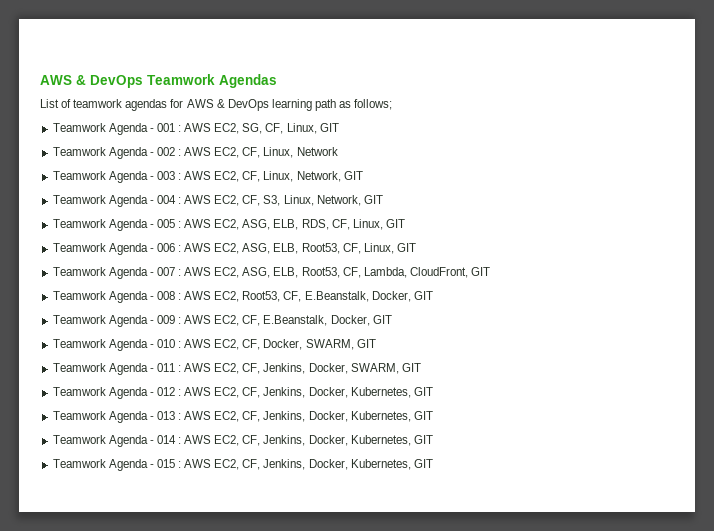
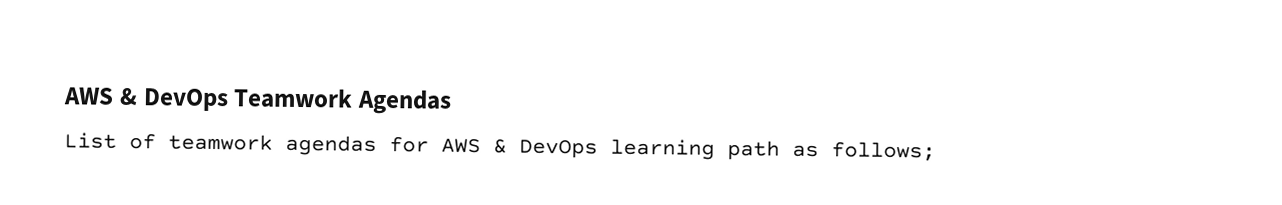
[52,123,339,135] [52,147,338,159] [52,171,363,183] [52,195,383,207] [52,219,405,231] [52,243,416,255] [52,267,491,279] [52,291,433,303] [52,315,392,327] [52,339,376,351] [52,363,421,375] [52,387,433,399] [52,411,433,423] [52,435,433,447] [52,459,433,471] // Teamwork Agenda - 001 : AWS EC2, SG, CF, Linux, GIT // Teamwork Agenda - 002 : AWS EC2, CF, Linux, Network // Teamwork Agenda - 003 : AWS EC2, CF, Linux, Network, GIT // Teamwork Agenda - 004 : AWS EC2, CF, S3, Linux, Network, GIT // Teamwork Agenda - 005 : AWS EC2, ASG, ELB, RDS, CF, Linux, GIT // Teamwork Agenda - 006 : AWS EC2, ASG, ELB, Root53, CF, Linux, GIT // Teamwork Agenda - 007 : AWS EC2, ASG, ELB, Root53, CF, Lambda, CloudFront, GIT // Teamwork Agenda - 008 : AWS EC2, Root53, CF, E.Beanstalk, Docker, GIT // Teamwork Agenda - 009 : AWS EC2, CF, E.Beanstalk, Docker, GIT // Teamwork Agenda - 010 : AWS EC2, CF, Docker, SWARM, GIT // Teamwork Agenda - 011 : AWS EC2, CF, Jenkins, Docker, SWARM, GIT // Teamwork Agenda - 012 : AWS EC2, CF, Jenkins, Docker, Kubernetes, GIT // Teamwork Agenda - 013 : AWS EC2, CF, Jenkins, Docker, Kubernetes, GIT // Teamwork Agenda - 014 : AWS EC2, CF, Jenkins, Docker, Kubernetes, GIT // Teamwork Agenda - 015 : AWS EC2, CF, Jenkins, Docker, Kubernetes, GIT -> (936, 151) none

